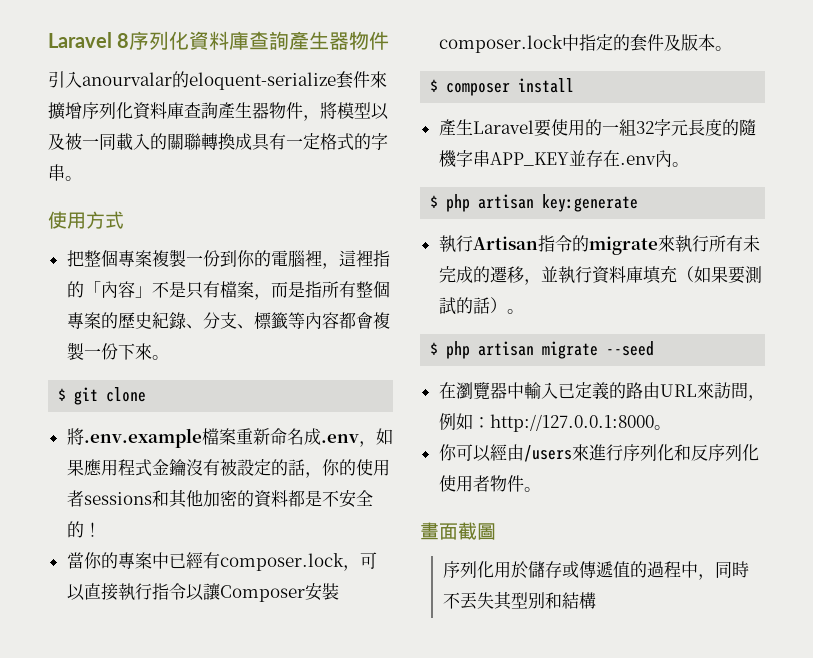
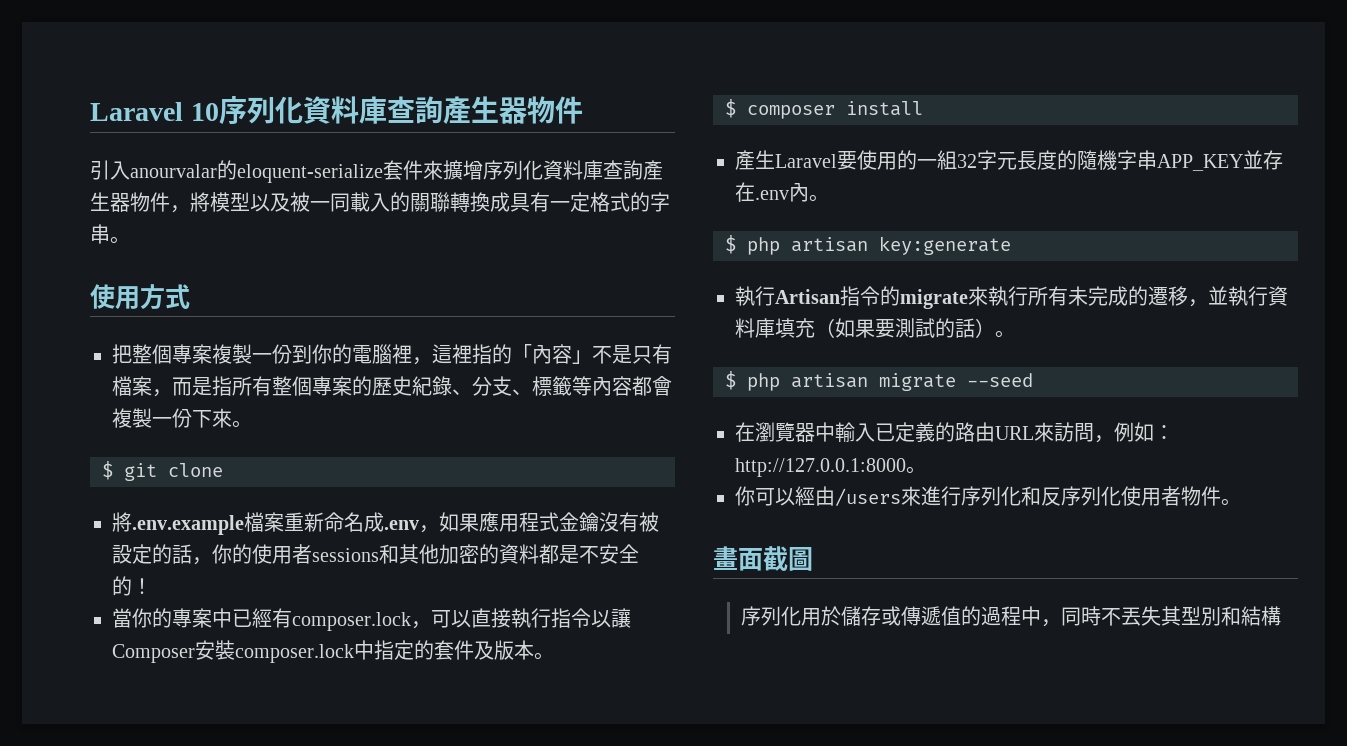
[48,32,130,48] Laravel 8 -> [90,102,219,121] Laravel 10

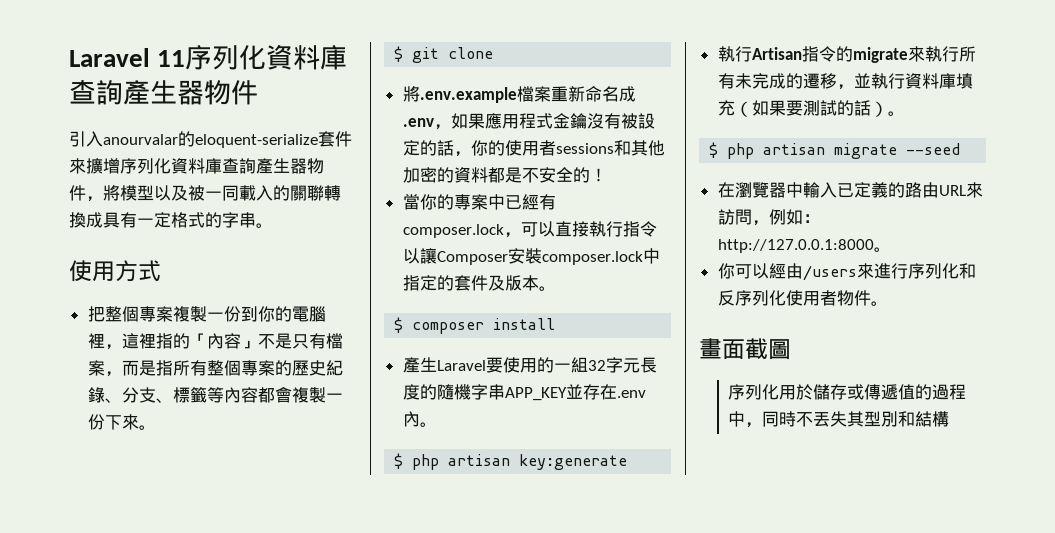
[90,102,219,121] Laravel 10 -> [69,48,186,67] Laravel 11

